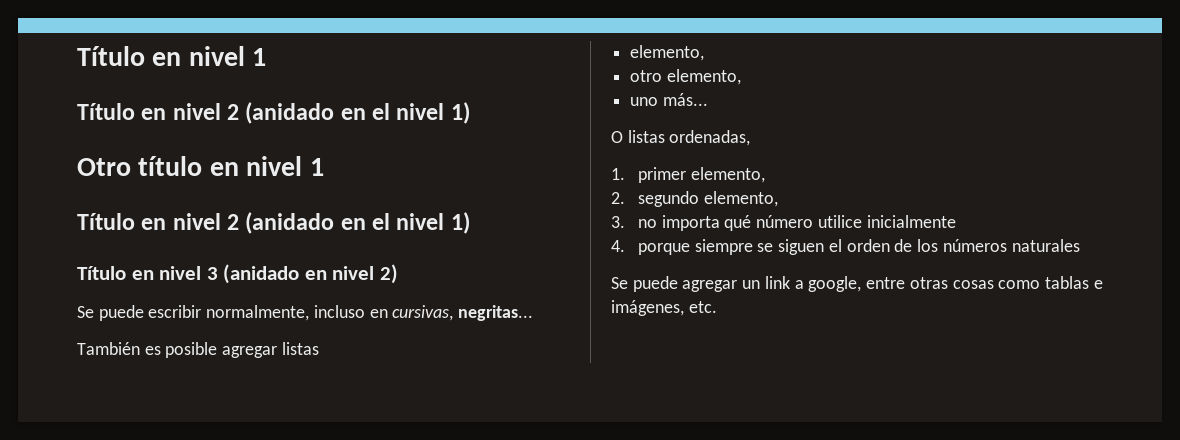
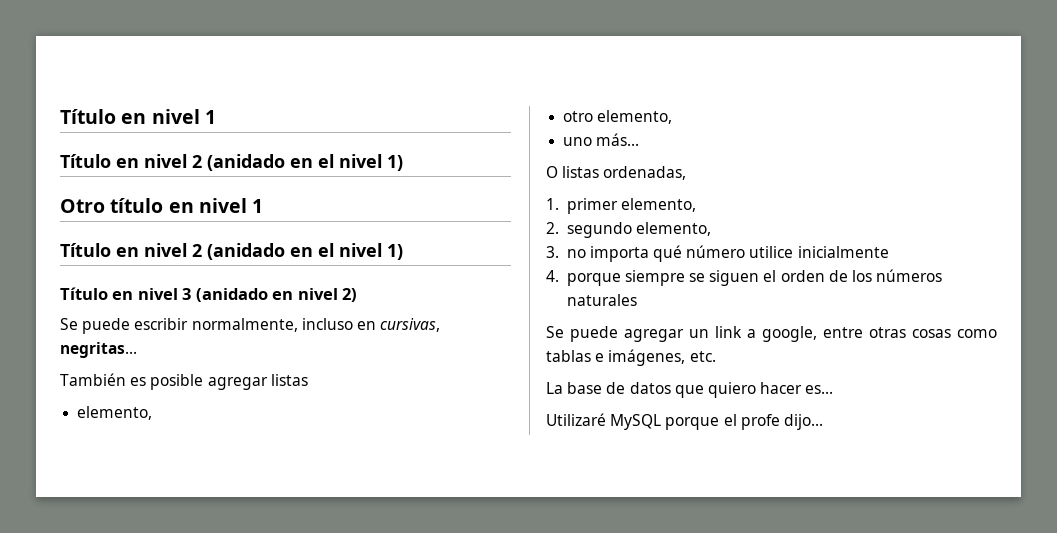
(717, 307) none -> [546,382,834,398] [546,413,823,430] // La base de datos que quiero hacer es... // Utilizaré MySQL porque el profe dijo...

